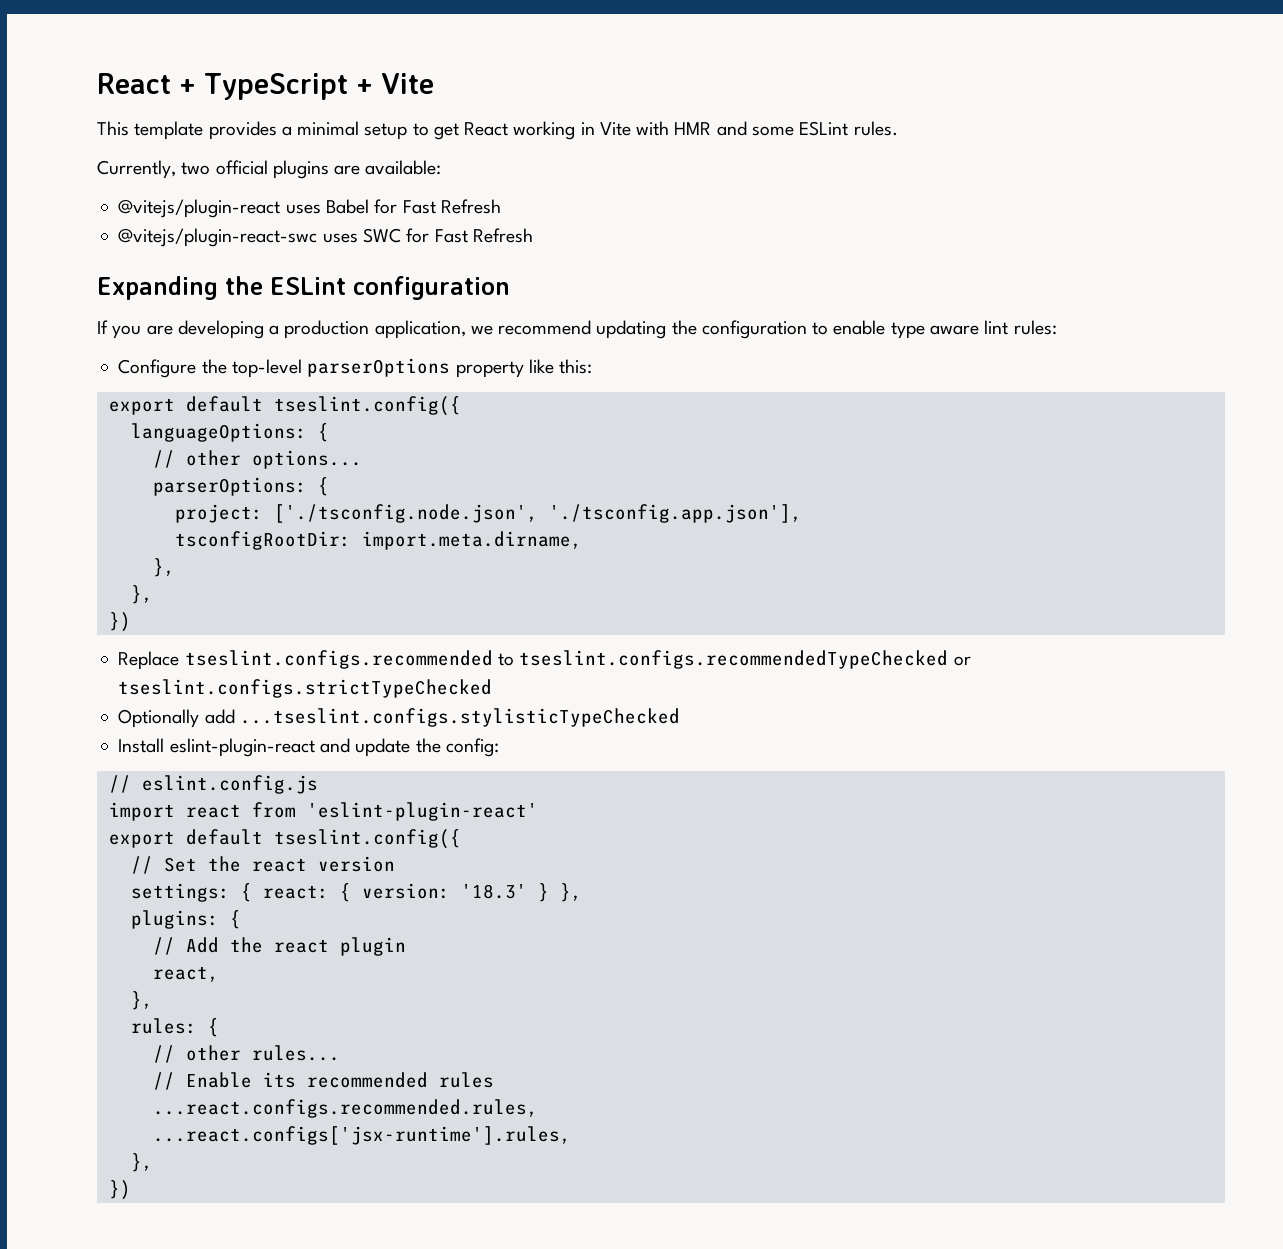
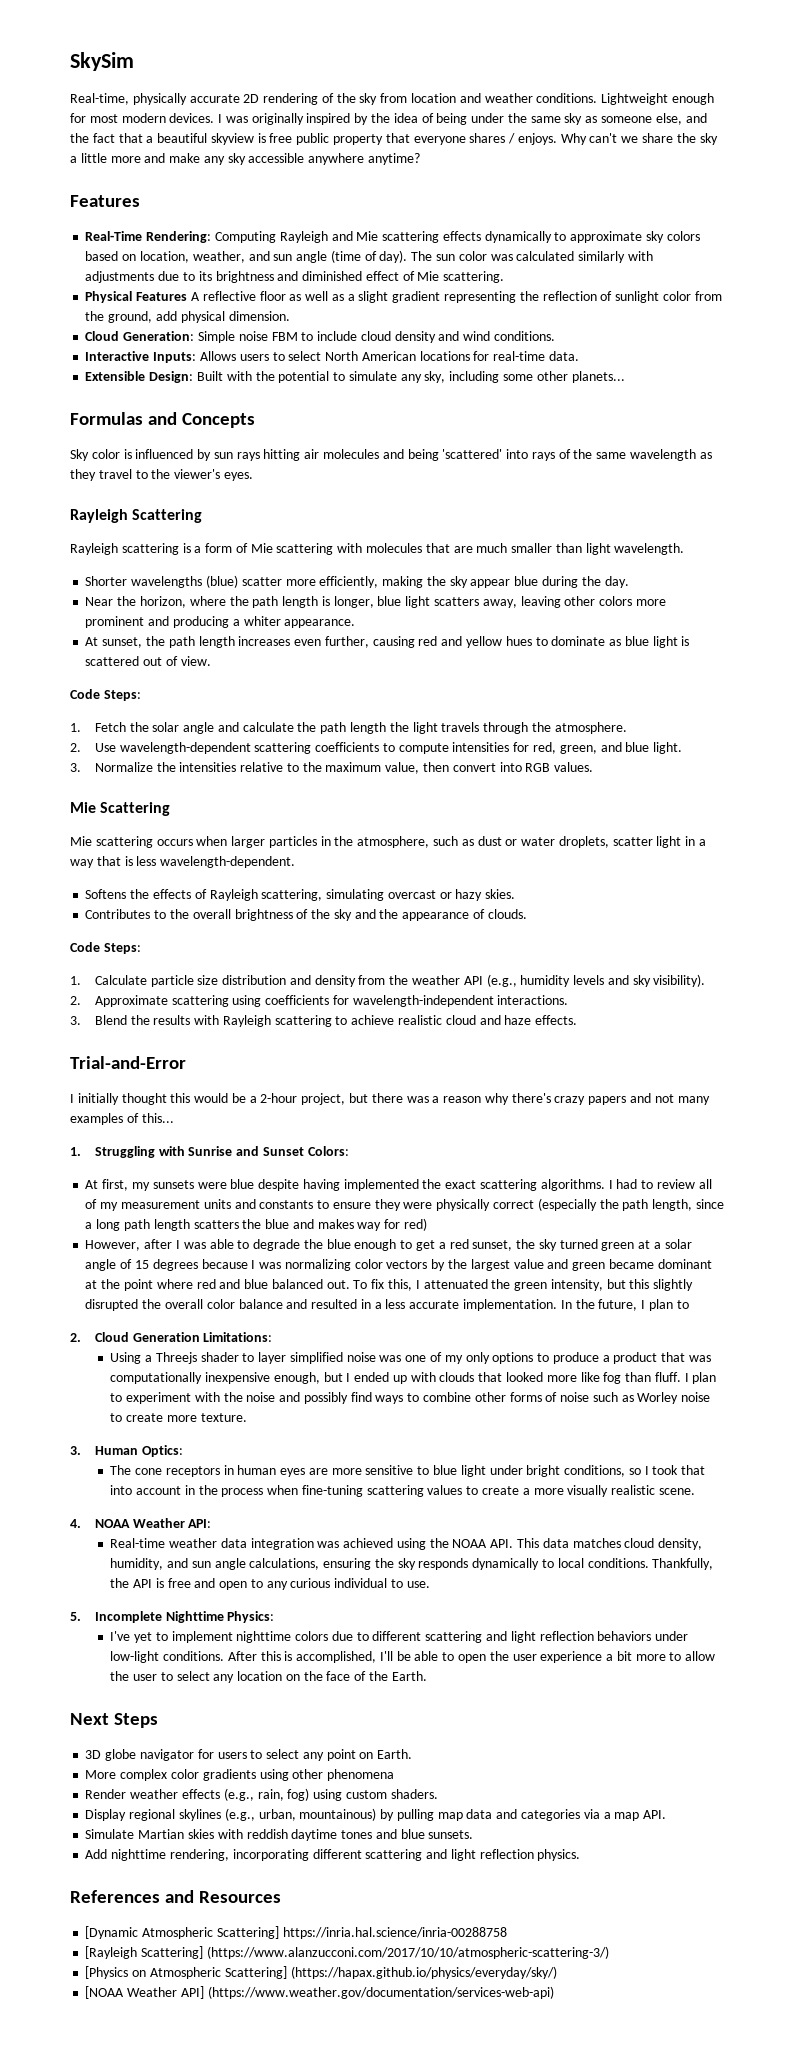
[97,73,434,100] [97,121,898,140] [97,160,442,179] [118,199,501,218] [118,228,533,247] [97,276,510,300] [97,320,1057,339] [118,358,593,378] [108,396,461,416] [130,423,329,442] [152,450,362,469] [152,477,329,496] [174,504,802,523] [174,531,582,550] [152,558,175,577] [130,585,153,604] [108,612,131,632] [118,650,971,670] [118,679,493,698] [118,708,680,728] [118,738,499,757] [108,775,318,794] [108,802,538,821] [108,829,461,849] [130,856,395,874] [130,883,582,902] [130,910,241,929] [152,937,406,956] [152,966,219,982] [130,991,153,1010] [130,1018,219,1037] [152,1045,340,1063] [152,1072,494,1090] [152,1099,538,1118] [152,1126,571,1145] [130,1153,153,1172] [108,1180,131,1200] React + TypeScript + Vite // This template provides a minimal setup to get React working in Vite with HMR and some ESLint rules. // Currently, two official plugins are available: // @vitejs/plugin-react uses Babel for Fast Refresh // @vitejs/plugin-react-swc uses SWC for Fast Refresh // Expanding the ESLint configuration // If you are developing a production application, we recommend updating the configuration to enable type aware lint rules: // Configure the top-level parserOptions property like this: // export default tseslint.config({ // languageOptions: { // // other options... // parserOptions: { // project: ['./tsconfig.node.json', './tsconfig.app.json'], // tsconfigRootDir: import.meta.dirname, // }, // }, // }) // Replace tseslint.configs.recommended to tseslint.configs.recommendedTypeChecked or tseslint.configs.strictTypeChecked // Optionally add ...tseslint.configs.stylisticTypeChecked // Install eslint-plugin-react and update the config: // // eslint.config.js // import react from 'eslint-plugin-react' // export default tseslint.config({ // // Set the react version // settings: { react: { version: '18.3' } }, // plugins: { // // Add the react plugin // react, // }, // rules: { // // other rules... // // Enable its recommended rules // ...react.configs.recommended.rules, // ...react.configs['jsx-runtime'].rules, // }, // }) -> [70,52,134,71] [70,93,714,105] [70,113,707,125] [70,133,718,145] [70,153,421,165] [70,195,140,207] [85,231,700,243] [85,250,653,263] [85,271,505,283] [85,291,722,303] [85,311,290,323] [85,331,555,343] [85,351,579,363] [85,371,625,383] [70,412,256,428] [70,449,712,461] [70,469,253,481] [70,509,203,523] [70,543,685,555] [85,575,629,588] [85,596,666,608] [85,616,356,628] [85,636,690,648] [85,656,211,666] [70,689,141,701] [70,722,627,734] [70,742,683,754] [70,762,594,774] [70,802,171,816] [70,836,707,848] [70,856,296,868] [85,889,516,901] [85,909,527,921] [70,942,141,954] [70,974,706,987] [70,995,569,1007] [70,1015,578,1027] [70,1056,186,1069] [70,1093,710,1105] [70,1113,174,1125] [70,1146,349,1158] [85,1179,712,1191] [85,1198,724,1211] [85,1218,427,1231] [85,1239,692,1251] [85,1259,712,1271] [85,1279,694,1291] [85,1299,689,1311] [70,1332,273,1342] [110,1352,711,1364] [110,1372,717,1384] [110,1392,711,1404] [110,1413,247,1422] [70,1445,183,1457] [110,1465,706,1477] [110,1485,695,1497] [70,1518,212,1528] [110,1538,703,1550] [110,1558,714,1570] [110,1578,430,1590] [70,1611,275,1623] [110,1631,689,1643] [110,1651,716,1663] [110,1671,427,1683] [70,1713,159,1728] [85,1749,413,1761] [85,1769,395,1781] [85,1788,438,1801] [85,1808,667,1821] [85,1829,474,1841] [85,1849,581,1861] [70,1890,282,1903] [85,1926,507,1939] [85,1946,609,1959] [85,1966,557,1979] [85,1986,554,1999] SkySim // Real-time, physically accurate 2D rendering of the sky from location and weather conditions. Lightweight enough for most modern devices. I was originally inspired by the idea of being under the same sky as someone else, and the fact that a beautiful skyview is free public property that everyone shares / enjoys. Why can't we share the sky a little more and make any sky accessible anywhere anytime? // Features // Real-Time Rendering: Computing Rayleigh and Mie scattering effects dynamically to approximate sky colors based on location, weather, and sun angle (time of day). The sun color was calculated similarly with adjustments due to its brightness and diminished effect of Mie scattering. // Physical Features A reflective floor as well as a slight gradient representing the reflection of sunlight color from the ground, add physical dimension. // Cloud Generation: Simple noise FBM to include cloud density and wind conditions. // Interactive Inputs: Allows users to select North American locations for real-time data. // Extensible Design: Built with the potential to simulate any sky, including some other planets... // Formulas and Concepts // Sky color is influenced by sun rays hitting air molecules and being 'scattered' into rays of the same wavelength as they travel to the viewer's eyes. // Rayleigh Scattering // Rayleigh scattering is a form of Mie scattering with molecules that are much smaller than light wavelength. // Shorter wavelengths (blue) scatter more efficiently, making the sky appear blue during the day. // Near the horizon, where the path length is longer, blue light scatters away, leaving other colors more prominent and producing a whiter appearance. // At sunset, the path length increases even further, causing red and yellow hues to dominate as blue light is scattered out of view. // Code Steps: // 1. Fetch the solar angle and calculate the path length the light travels through the atmosphere. // 2. Use wavelength-dependent scattering coefficients to compute intensities for red, green, and blue light. // 3. Normalize the intensities relative to the maximum value, then convert into RGB values. // Mie Scattering // Mie scattering occurs when larger particles in the atmosphere, such as dust or water droplets, scatter light in a way that is less wavelength-dependent. // Softens the effects of Rayleigh scattering, simulating overcast or hazy skies. // Contributes to the overall brightness of the sky and the appearance of clouds. // Code Steps: // 1. Calculate particle size distribution and density from the weather API (e.g., humidity levels and sky visibility). // 2. Approximate scattering using coefficients for wavelength-independent interactions. // 3. Blend the results with Rayleigh scattering to achieve realistic cloud and haze effects. // Trial-and-Error // I initially thought this would be a 2-hour project, but there was a reason why there's crazy papers and not many examples of this... // 1. Struggling with Sunrise and Sunset Colors: // At first, my sunsets were blue despite having implemented the exact scattering algorithms. I had to review all of my measurement units and constants to ensure they were physically correct (especially the path length, since a long path length scatters the blue and makes way for red) // However, after I was able to degrade the blue enough to get a red sunset, the sky turned green at a solar angle of 15 degrees because I was normalizing color vectors by the largest value and green became dominant at the point where red and blue balanced out. To fix this, I attenuated the green intensity, but this slightly disrupted the overall color balance and resulted in a less accurate implementation. In the future, I plan to // 2. Cloud Generation Limitations: // Using a Threejs shader to layer simplified noise was one of my only options to produce a product that was computationally inexpensive enough, but I ended up with clouds that looked more like fog than fluff. I plan to experiment with the noise and possibly find ways to combine other forms of noise such as Worley noise to create more texture. // 3. Human Optics: // The cone receptors in human eyes are more sensitive to blue light under bright conditions, so I took that into account in the process when fine-tuning scattering values to create a more visually realistic scene. // 4. NOAA Weather API: // Real-time weather data integration was achieved using the NOAA API. This data matches cloud density, humidity, and sun angle calculations, ensuring the sky responds dynamically to local conditions. Thankfully, the API is free and open to any curious individual to use. // 5. Incomplete Nighttime Physics: // I've yet to implement nighttime colors due to different scattering and light reflection behaviors under low-light conditions. After this is accomplished, I'll be able to open the user experience a bit more to allow the user to select any location on the face of the Earth. // Next Steps // 3D globe navigator for users to select any point on Earth. // More complex color gradients using other phenomena // Render weather effects (e.g., rain, fog) using custom shaders. // Display regional skylines (e.g., urban, mountainous) by pulling map data and categories via a map API. // Simulate Martian skies with reddish daytime tones and blue sunsets. // Add nighttime rendering, incorporating different scattering and light reflection physics. // References and Resources // [Dynamic Atmospheric Scattering] https://inria.hal.science/inria-00288758 // [Rayleigh Scattering] (https://www.alanzucconi.com/2017/10/10/atmospheric-scattering-3/) // [Physics on Atmospheric Scattering] (https://hapax.github.io/physics/everyday/sky/) // [NOAA Weather API] (https://www.weather.gov/documentation/services-web-api)

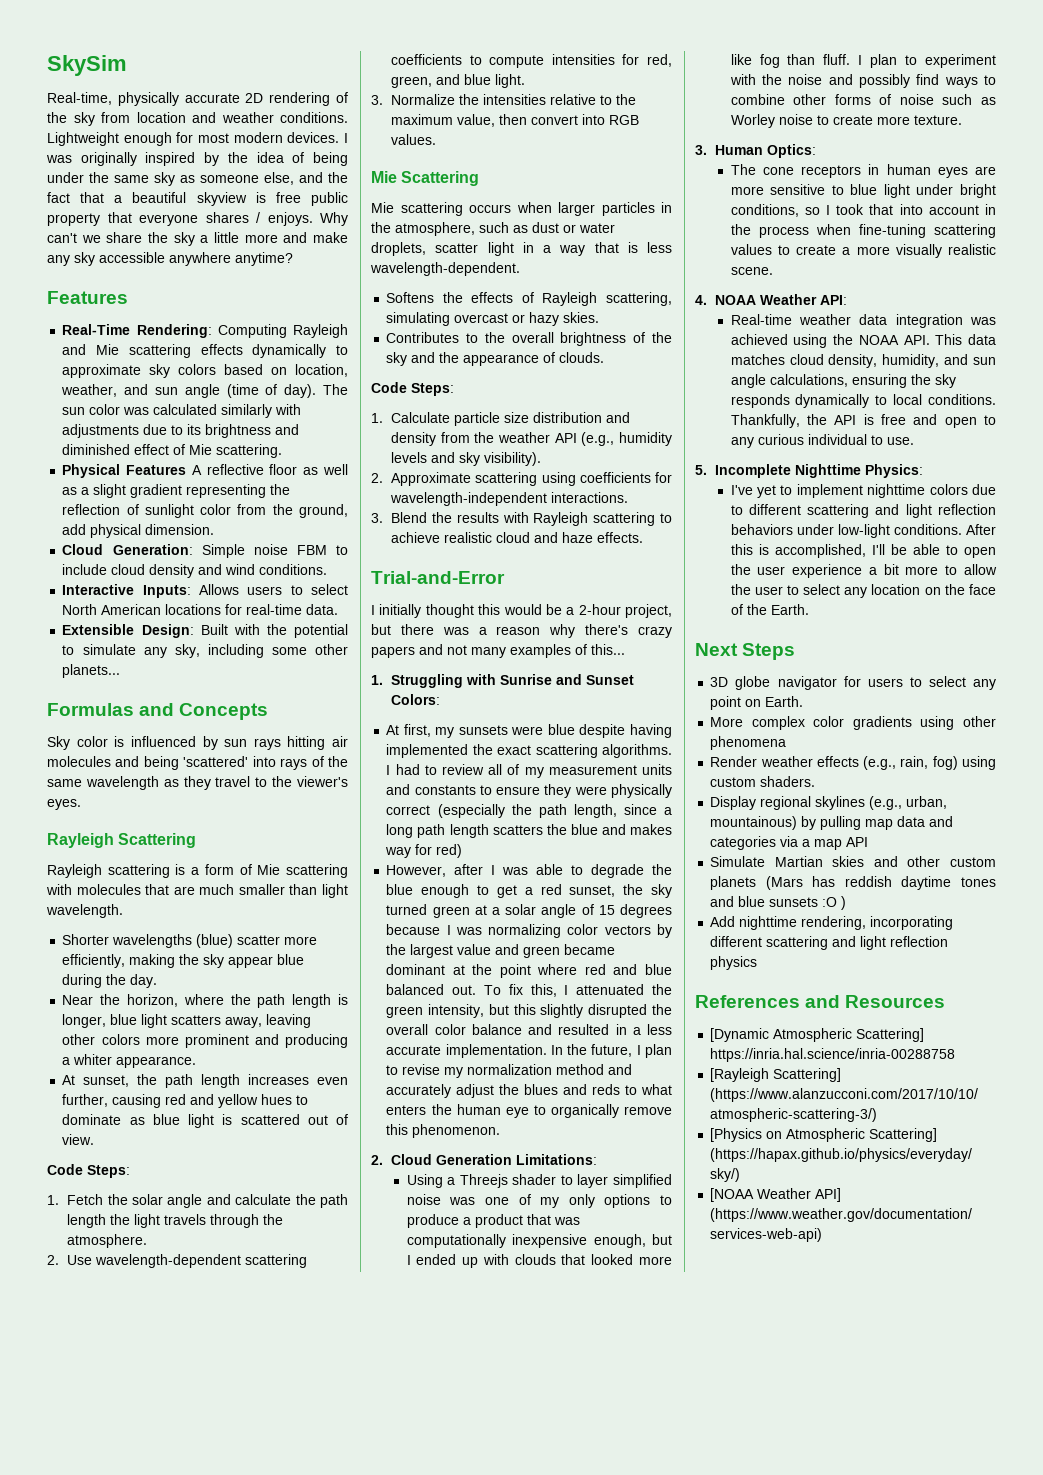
(689, 1304) none -> [402,1064,633,1078] [386,1084,672,1098] [386,1104,672,1118] [386,1124,501,1138] revise my normalization method and accurately adjust the blues and reds to what enters the human eye to organically remove this phenomenon.
[643,1810,667,1819] API. -> [846,837,869,847] API
[217,1829,243,1839] with -> [873,856,996,867] [710,876,836,890] and other custom planets (Mars has
[428,1830,474,1839] sunsets. -> [769,896,847,910] sunsets :O )
[537,1849,581,1861] physics. -> [710,956,758,970] physics

